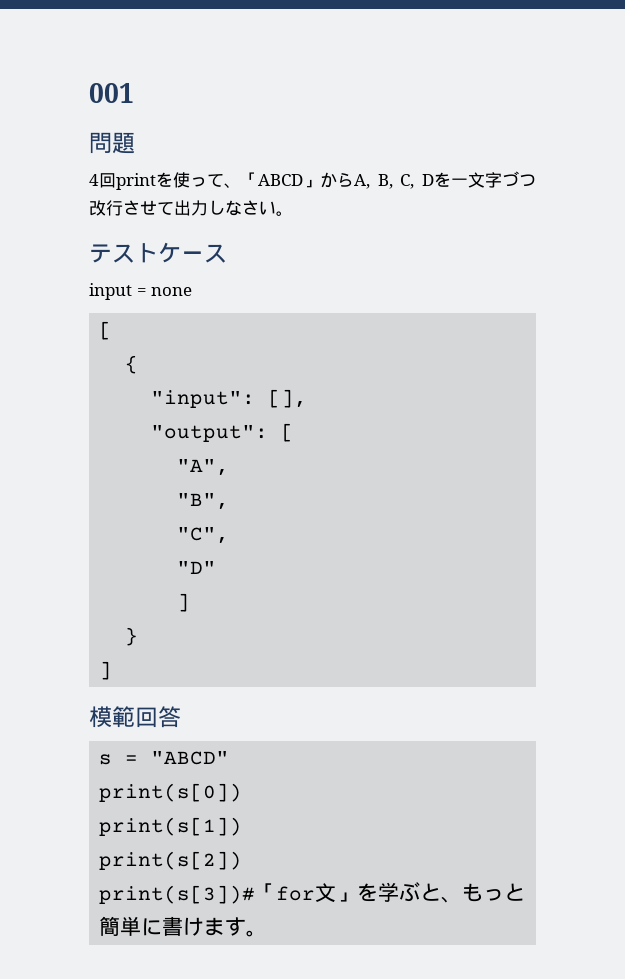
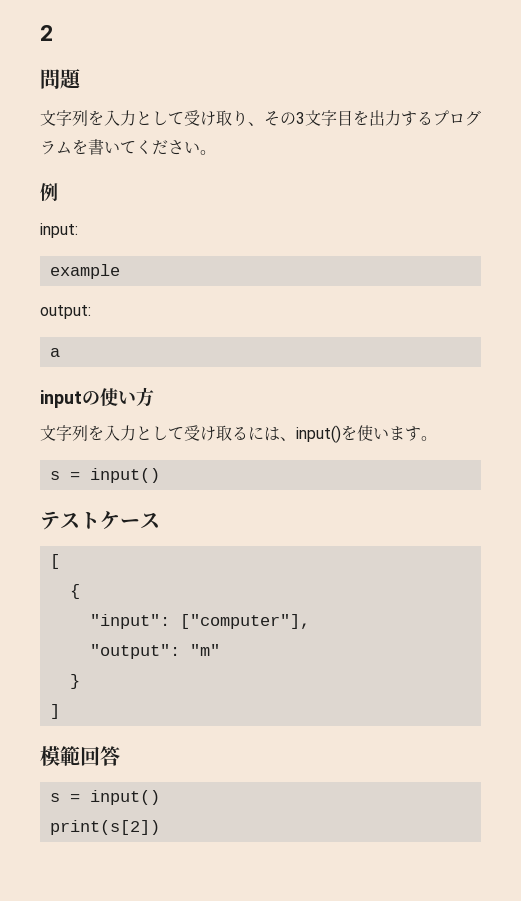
[89,83,134,103] 001 -> [40,25,53,41] 2
[89,171,536,190] [89,200,293,216] 4回printを使って、「ABCD」からA, B, C, Dを一文字づつ改行させて出力しなさい。 -> [40,110,481,126] [40,139,216,155] [40,183,58,201] [40,223,78,238] [49,264,120,279] [40,305,91,319] [49,348,60,357] [40,387,154,408] [40,425,437,443] [49,468,160,483] 文字列を入力として受け取り、その3文字目を出力するプログラムを書いてください。 // 例 // input: // example // output: // a // inputの使い方 // 文字列を入力として受け取るには、input()を使います。 // s = input()
[89,283,193,300] // input = none -> (160, 521) none
[268,389,308,408] [], -> [179,614,310,629] ["computer"],
[281,423,295,442] [177,459,230,476] [177,493,230,510] [177,527,230,544] [177,561,217,574] [177,593,191,612] [ // "A", // "B", // "C", // "D" // ] -> [189,644,220,656] "m"
[151,751,230,765] [99,783,243,802] [99,817,243,836] [99,851,243,870] [99,882,526,904] [99,916,268,937] "ABCD" // print(s[0]) // print(s[1]) // print(s[2]) // print(s[3])#「for文」を学ぶと、もっと簡単に書けます。 -> [89,790,160,805] [49,820,160,835] input() // print(s[2])

